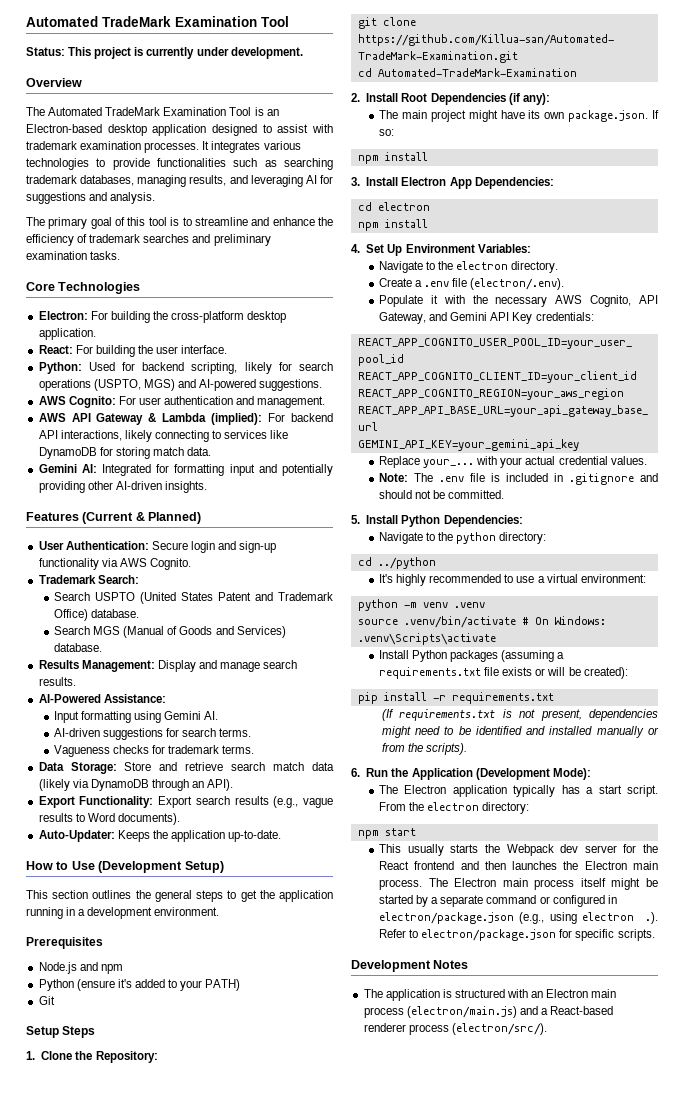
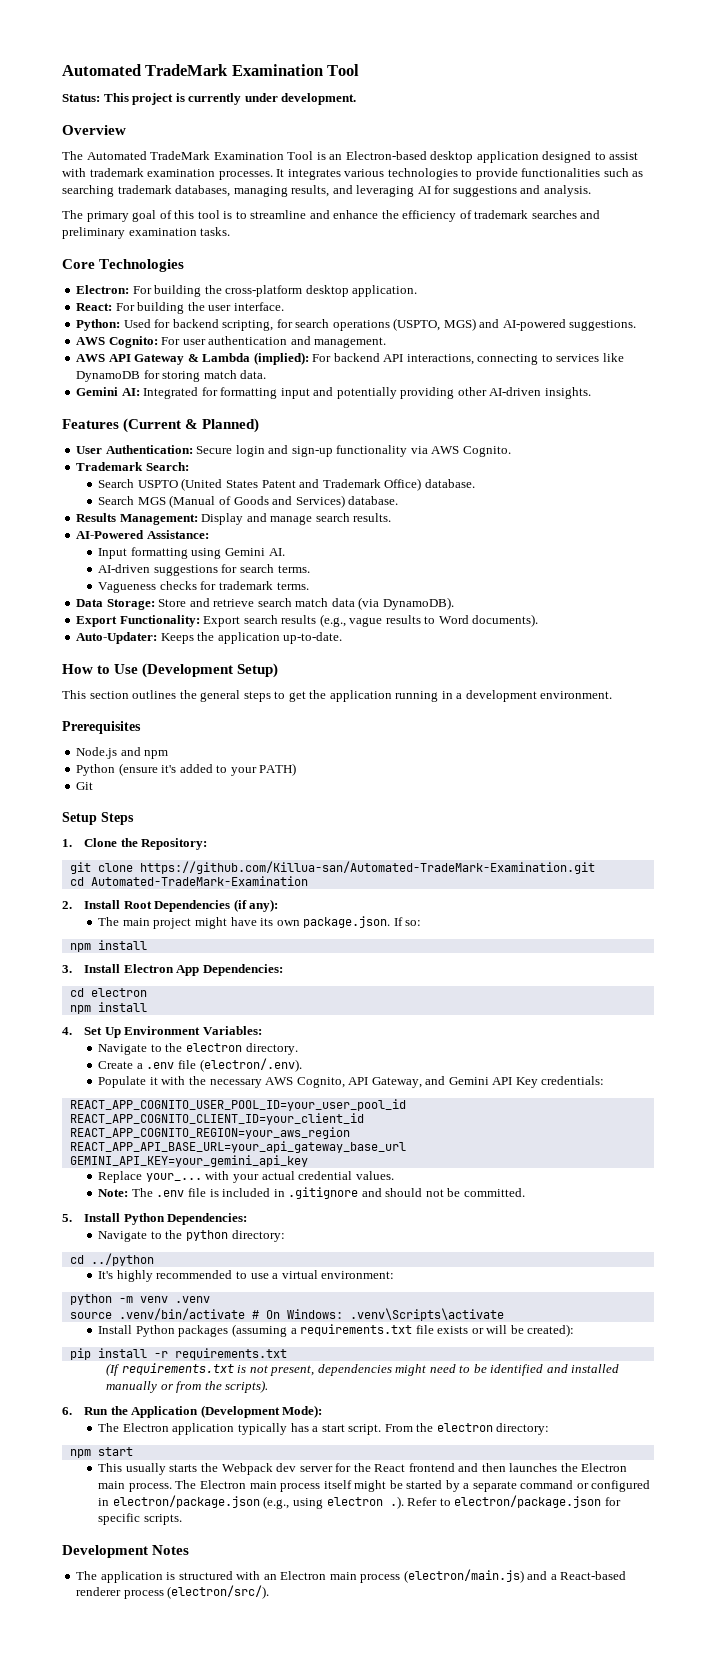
[244,362,272,374] likely -> (274, 325) none
[124,430,152,442] likely -> (474, 359) none
[38,779,234,791] (likely via DynamoDB through an API). -> [358,597,454,610] (via DynamoDB).

